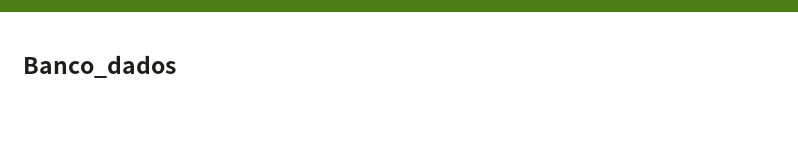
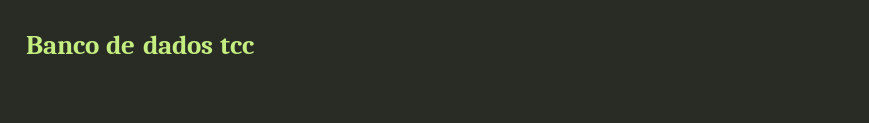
[23,55,176,78] Banco_dados -> [26,35,255,54] Banco de dados tcc

